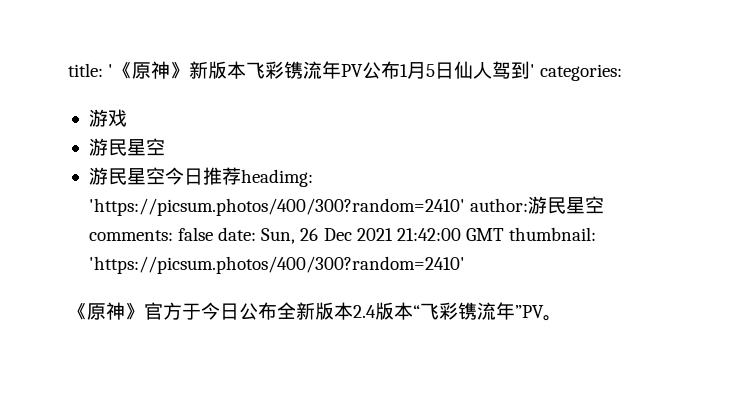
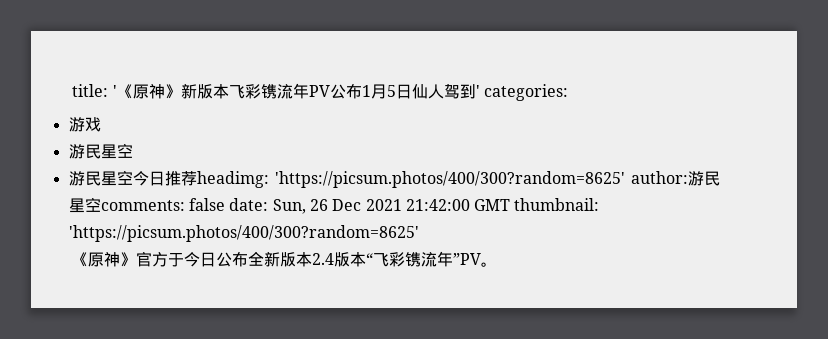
[88,198,465,216] 'https://picsum.photos/400/300?random=2410' -> [274,171,625,188] 'https://picsum.photos/400/300?random=8625'
[88,256,465,274] 'https://picsum.photos/400/300?random=2410' -> [68,225,419,242] 'https://picsum.photos/400/300?random=8625'

